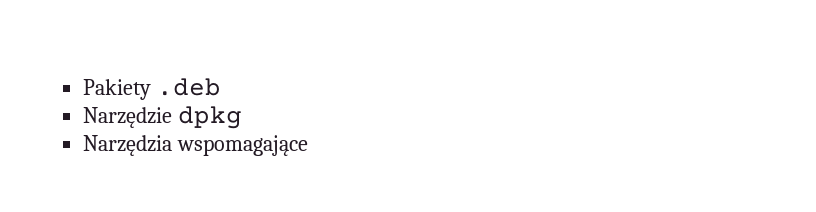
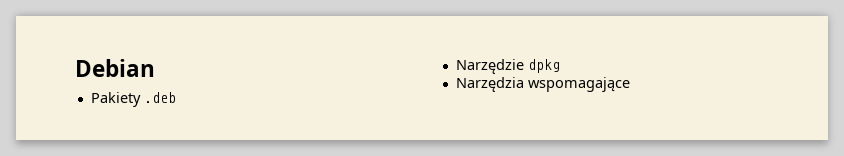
(83, 89) none -> [75,59,155,77] Debian //

